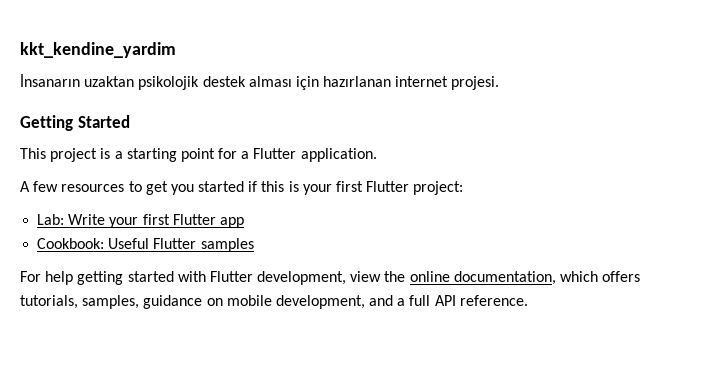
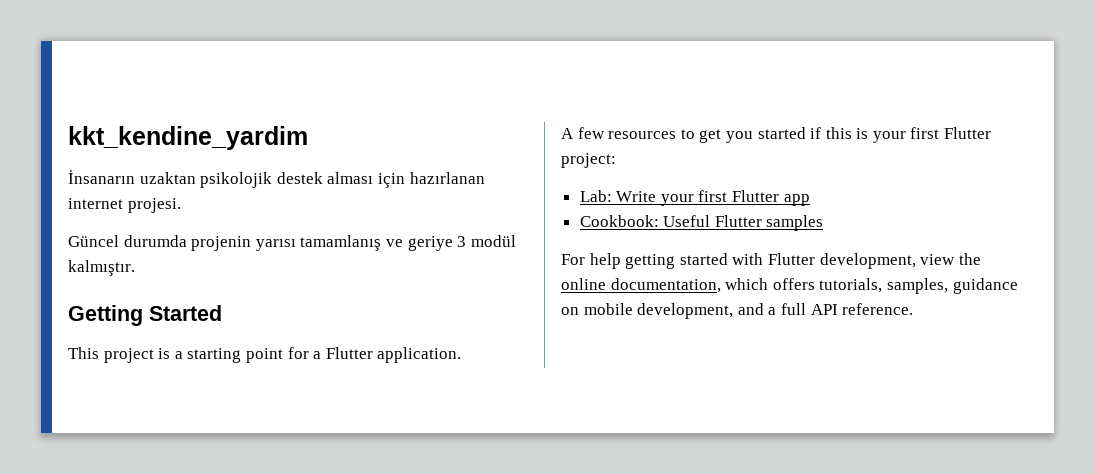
(500, 83) none -> [68,235,516,251] [68,260,135,276] // Güncel durumda projenin yarısı tamamlanış ve geriye 3 modül kalmıştır.

